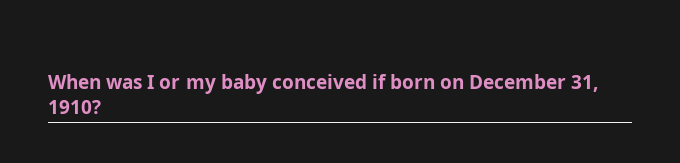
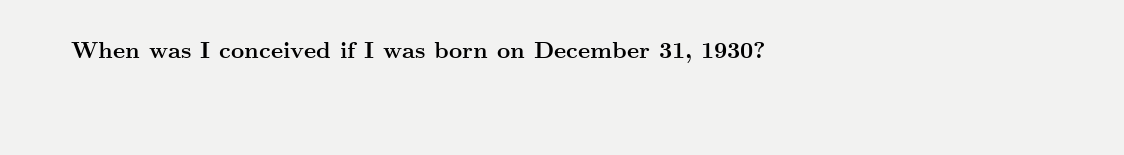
[159,74,387,94] or my baby conceived if -> [219,42,425,58] conceived if I was
[48,100,101,114] 1910? -> [701,42,765,58] 1930?

